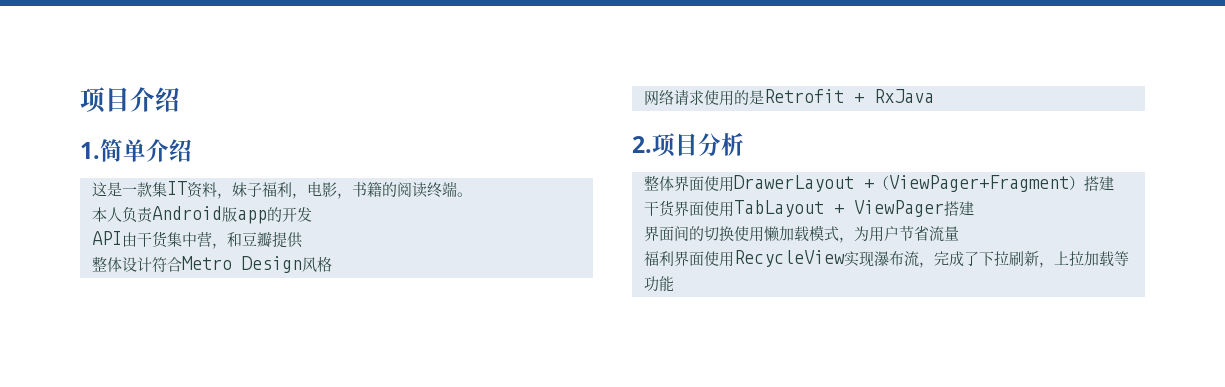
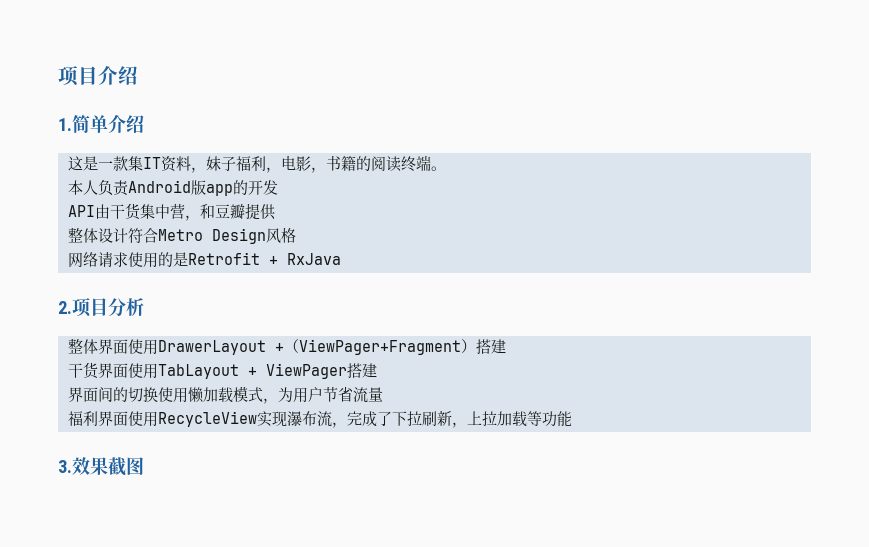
(674, 284) none -> [58,457,144,476] // 3.效果截图

